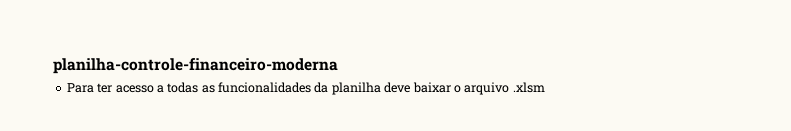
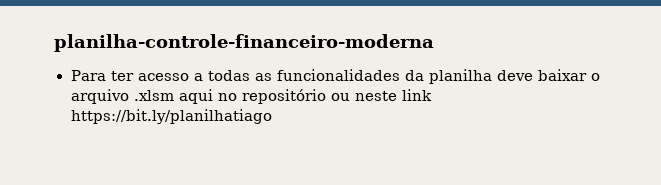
(545, 87) none -> [178,89,432,104] [70,109,272,124] aqui no repositório ou neste link https://bit.ly/planilhatiago

